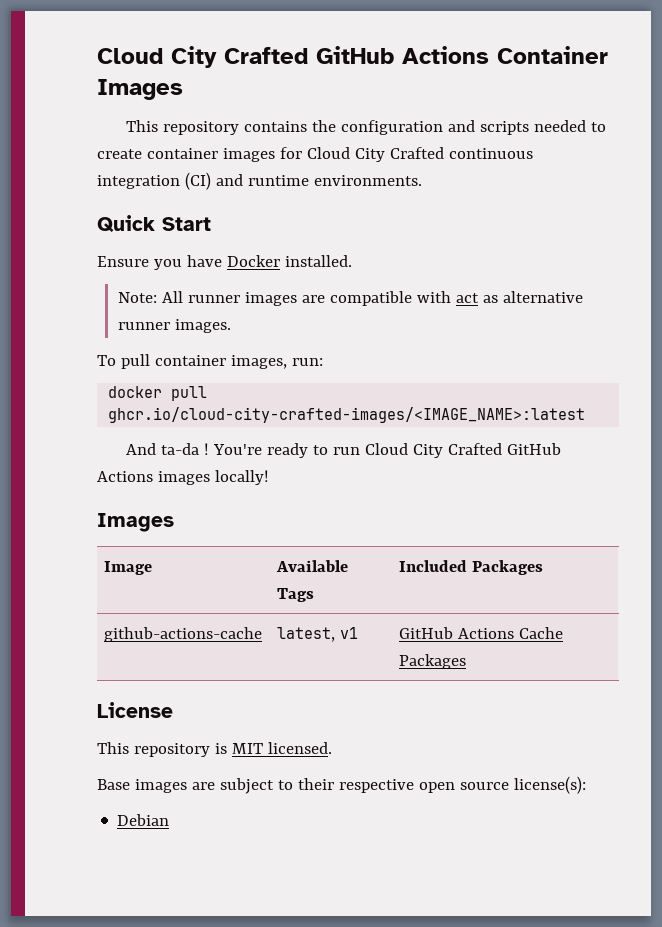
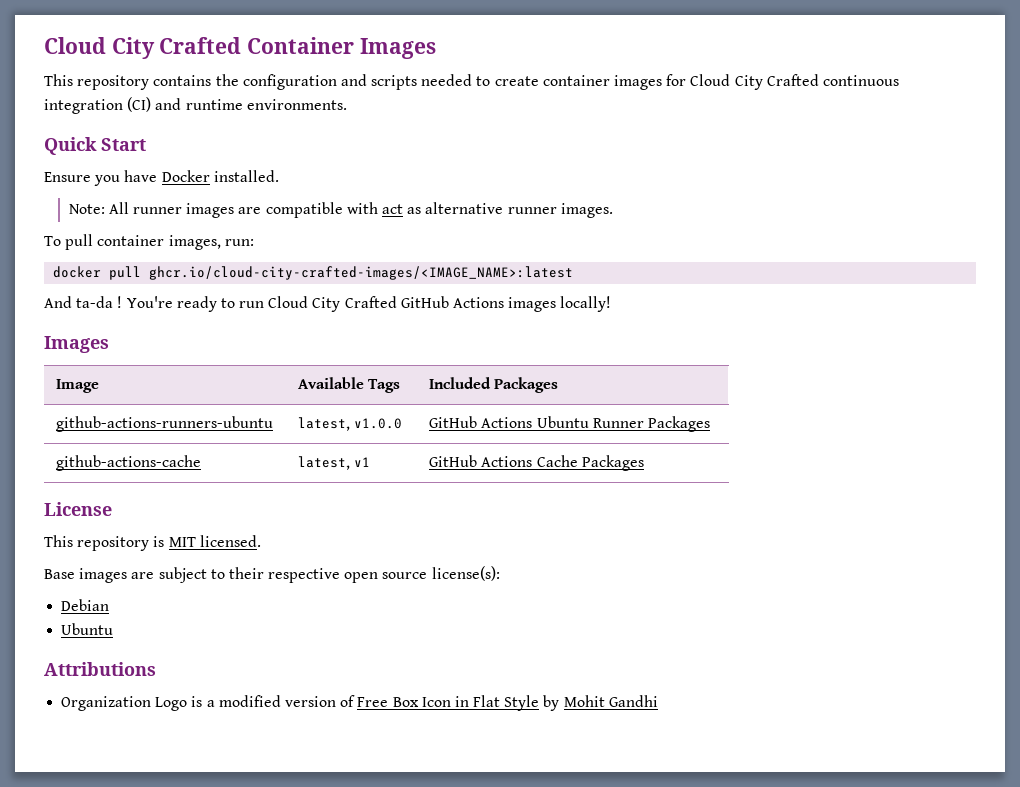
[97,46,489,68] Cloud City Crafted GitHub Actions -> [44,37,242,59] Cloud City Crafted
(544, 567) none -> [56,416,274,432] [298,417,403,431] [429,416,710,432] // github-actions-runners-ubuntu | latest, v1.0.0 | GitHub Actions Ubuntu Runner Packages
(170, 820) none -> [61,623,114,635] [44,662,156,676] [61,695,658,711] // Ubuntu // Attributions // Organization Logo is a modified version of Free Box Icon in Flat Style by Mohit Gandhi

